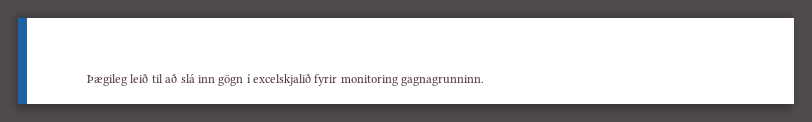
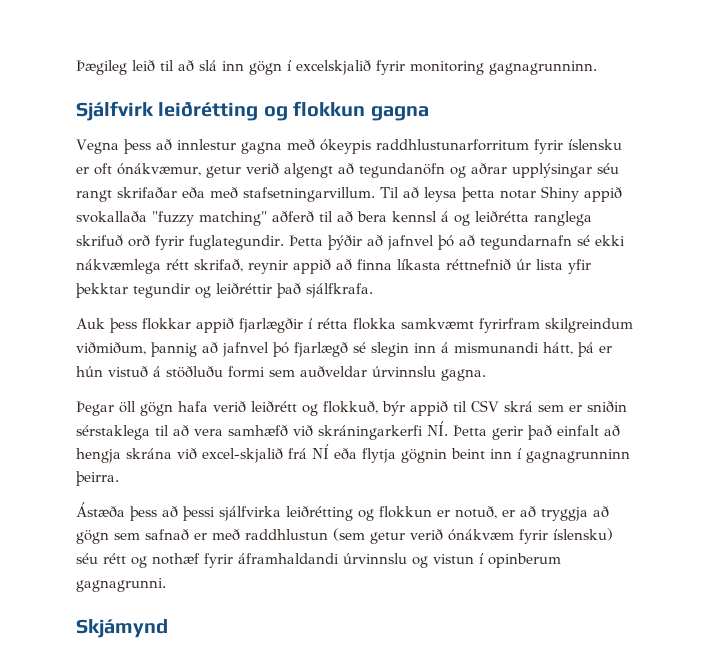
(485, 80) none -> [76,101,429,121] [76,139,622,154] [76,163,619,178] [76,186,622,202] [76,211,592,226] [76,235,625,250] [76,259,591,274] [76,283,373,298] [76,318,633,333] [76,342,612,357] [76,366,486,381] [76,400,627,416] [76,421,620,440] [76,444,630,463] [76,471,119,486] [76,502,609,521] [76,528,613,544] [76,553,561,568] [76,578,166,592] [76,619,168,638] // Sjálfvirk leiðrétting og flokkun gagna // Vegna þess að innlestur gagna með ókeypis raddhlustunarforritum fyrir íslensku er oft ónákvæmur, getur verið algengt að tegundanöfn og aðrar upplýsingar séu rangt skrifaðar eða með stafsetningarvillum. Til að leysa þetta notar Shiny appið svokallaða "fuzzy matching" aðferð til að bera kennsl á og leiðrétta ranglega skrifuð orð fyrir fuglategundir. Þetta þýðir að jafnvel þó að tegundarnafn sé ekki nákvæmlega rétt skrifað, reynir appið að finna líkasta réttnefnið úr lista yfir þekktar tegundir og leiðréttir það sjálfkrafa. // Auk þess flokkar appið fjarlægðir í rétta flokka samkvæmt fyrirfram skilgreindum viðmiðum, þannig að jafnvel þó fjarlægð sé slegin inn á mismunandi hátt, þá er hún vistuð á stöðluðu formi sem auðveldar úrvinnslu gagna. // Þegar öll gögn hafa verið leiðrétt og flokkuð, býr appið til CSV skrá sem er sniðin sérstaklega til að vera samhæfð við skráningarkerfi NÍ. Þetta gerir það einfalt að hengja skrána við excel-skjalið frá NÍ eða flytja gögnin beint inn í gagnagrunninn þeirra. // Ástæða þess að þessi sjálfvirka leiðrétting og flokkun er notuð, er að tryggja að gögn sem safnað er með raddhlustun (sem getur verið ónákvæm fyrir íslensku) séu rétt og nothæf fyrir áframhaldandi úrvinnslu og vistun í opinberum gagnagrunni. // Skjámynd

